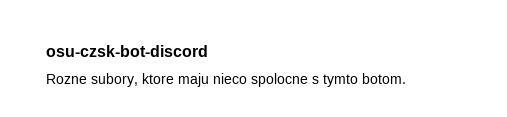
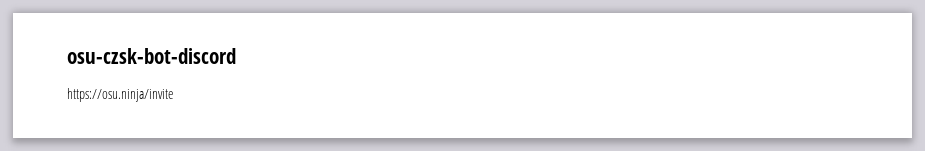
[46,73,406,87] Rozne subory, ktore maju nieco spolocne s tymto botom. -> [67,88,173,102] https://osu.ninja/invite

